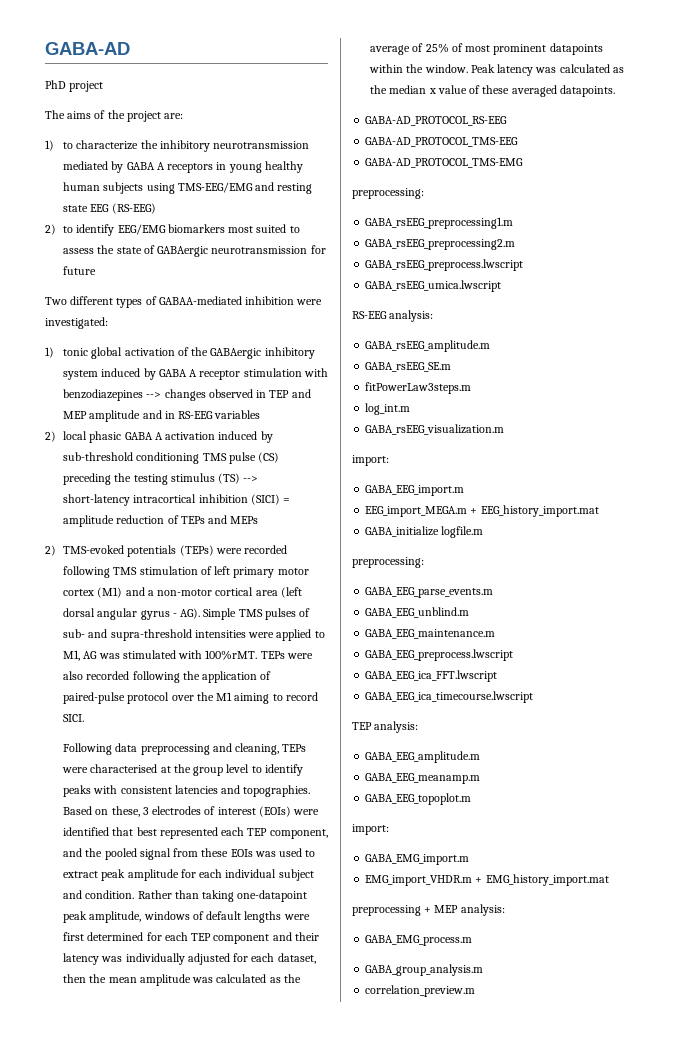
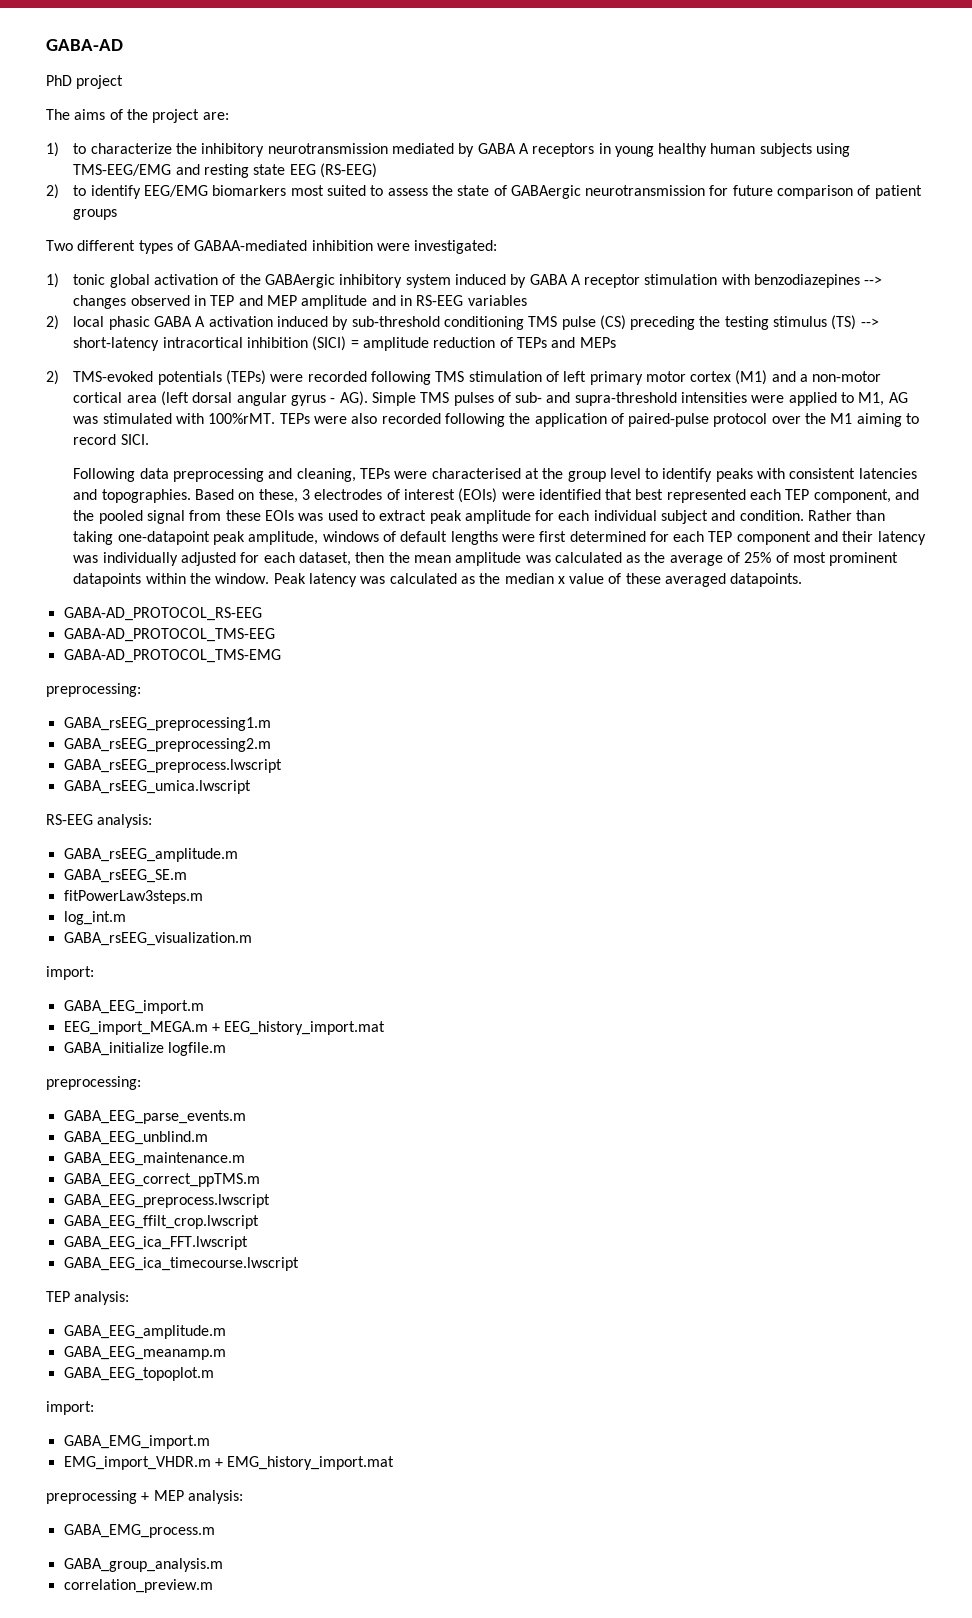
(97, 270) none -> [777,185,922,199] [73,209,118,220] comparison of patient groups
(496, 634) none -> [63,1173,260,1187] // GABA_EEG_correct_ppTMS.m
(514, 655) none -> [63,1215,259,1229] // GABA_EEG_ffilt_crop.lwscript

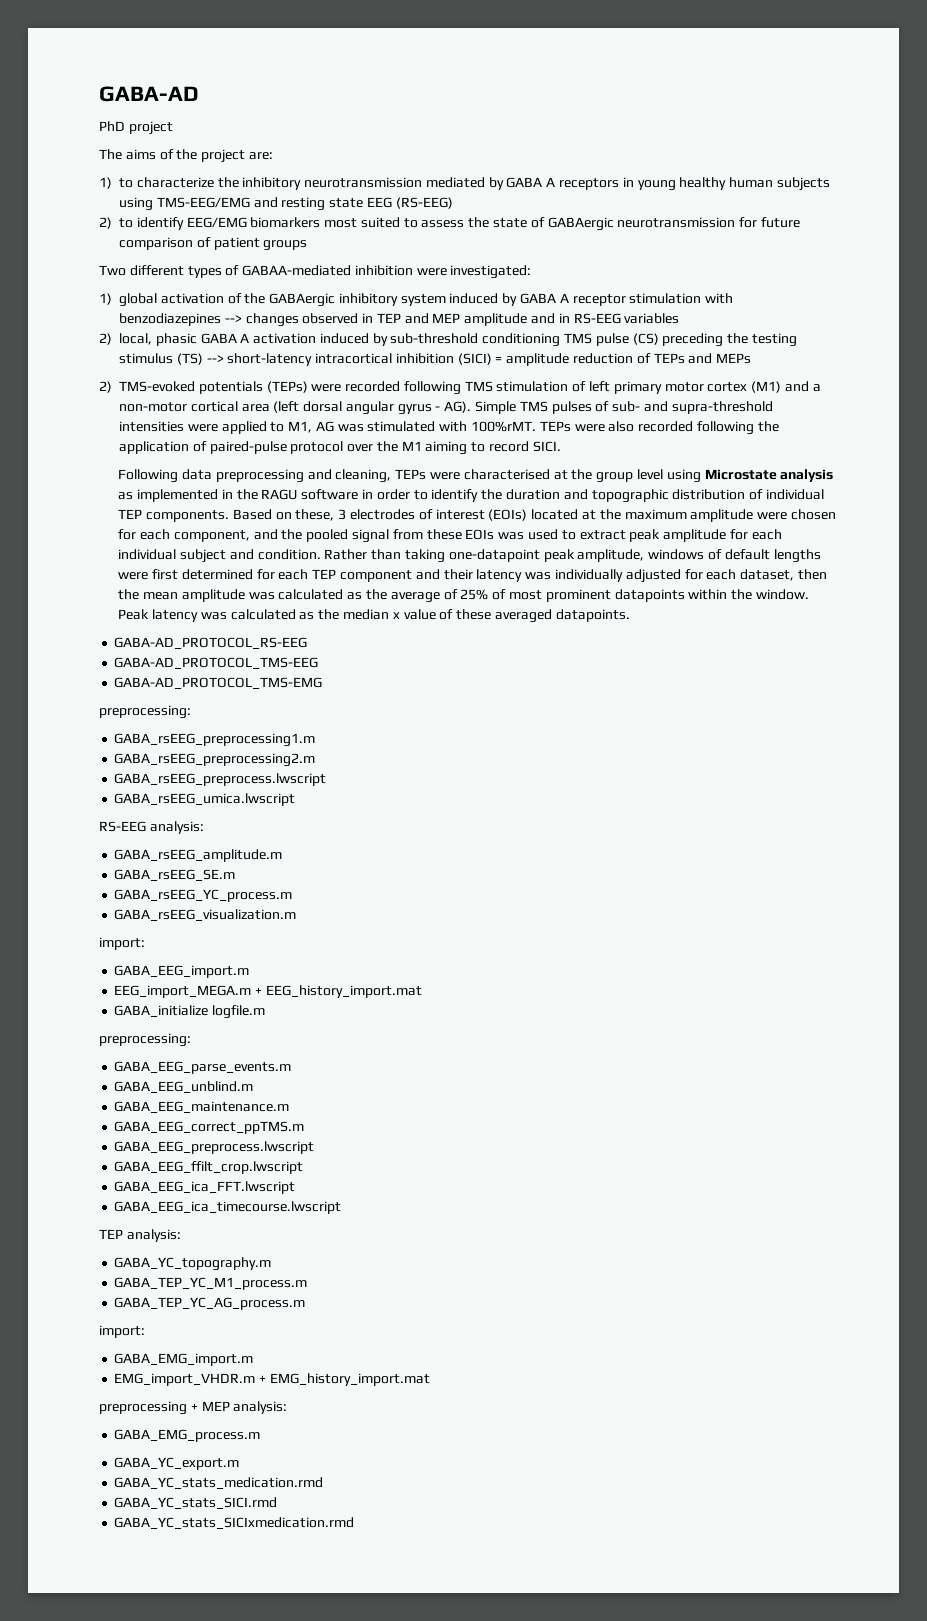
[73,274,106,285] tonic -> (112, 299) none
[73,316,105,327] local -> [119,333,152,345] local,
[645,468,917,482] [73,489,191,503] to identify peaks with consistent latencies and topographies. -> [666,469,834,483] [118,489,824,503] [118,509,230,522] using Microstate analysis as implemented in the RAGU software in order to identify the duration and topographic distribution of individual TEP components.
[501,489,810,503] were identified that best represented each TEP -> [531,509,836,522] [118,529,171,540] located at the maximum amplitude were chosen for each
[63,890,203,904] [63,911,126,925] fitPowerLaw3steps.m // log_int.m -> [114,889,293,902] GABA_rsEEG_YC_process.m
[63,1325,226,1339] [63,1346,226,1360] [63,1367,214,1381] GABA_EEG_amplitude.m // GABA_EEG_meanamp.m // GABA_EEG_topoplot.m -> [114,1257,272,1271] [114,1277,308,1290] [114,1297,306,1310] GABA_YC_topography.m // GABA_TEP_YC_M1_process.m // GABA_TEP_YC_AG_process.m
[63,1558,223,1572] [63,1579,213,1593] GABA_group_analysis.m // correlation_preview.m -> [114,1457,240,1470] [114,1477,324,1489] [114,1497,278,1509] [114,1517,355,1529] GABA_YC_export.m // GABA_YC_stats_medication.rmd // GABA_YC_stats_SICI.rmd // GABA_YC_stats_SICIxmedication.rmd

